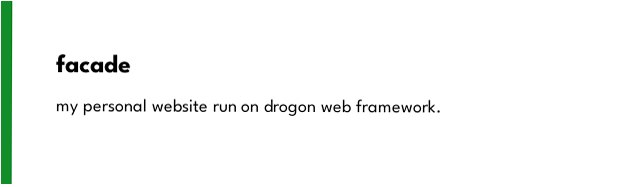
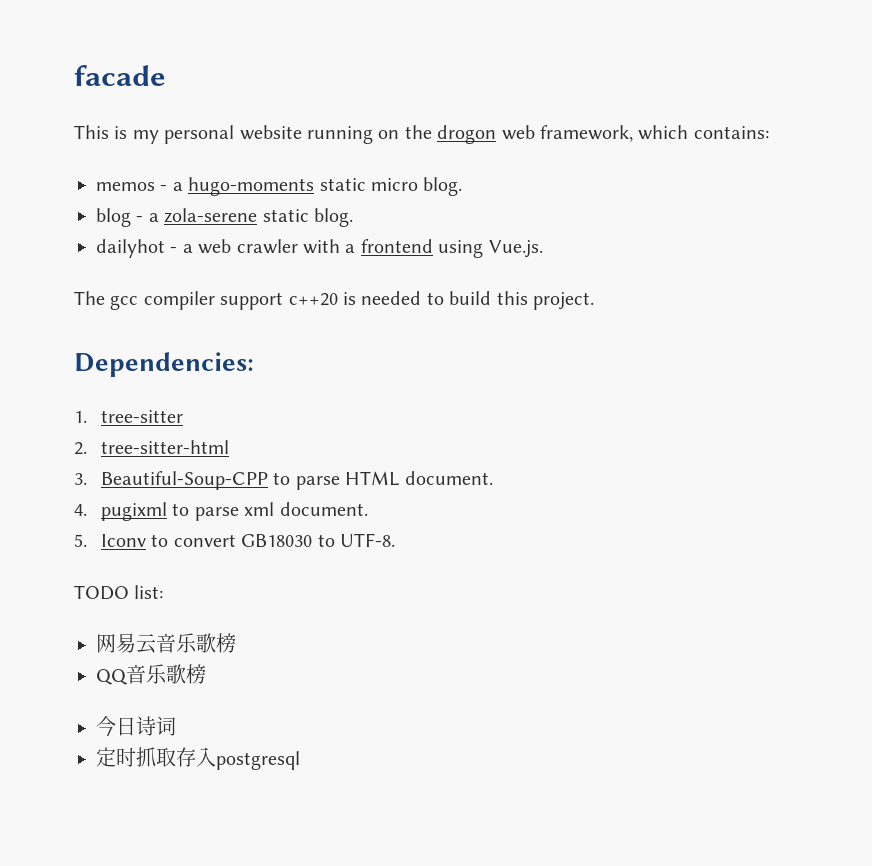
(132, 64) none -> [74,125,128,139] This is
[211,98,443,117] run on drogon web framework. -> [307,125,769,144] [96,177,463,196] [96,208,353,227] [96,239,543,258] [74,291,594,310] [74,352,254,377] [74,410,184,423] [74,440,230,455] [74,471,493,490] [74,502,368,521] [74,533,396,547] [74,585,164,600] [96,633,236,654] [96,664,206,685] [96,716,176,737] [96,747,300,770] running on the drogon web framework, which contains: // memos - a hugo-moments static micro blog. // blog - a zola-serene static blog. // dailyhot - a web crawler with a frontend using Vue.js. // The gcc compiler support c++20 is needed to build this project. // Dependencies: // 1. tree-sitter // 2. tree-sitter-html // 3. Beautiful-Soup-CPP to parse HTML document. // 4. pugixml to parse xml document. // 5. Iconv to convert GB18030 to UTF-8. // TODO list: // 网易云音乐歌榜 // QQ音乐歌榜 // 今日诗词 // 定时抓取存入postgresql

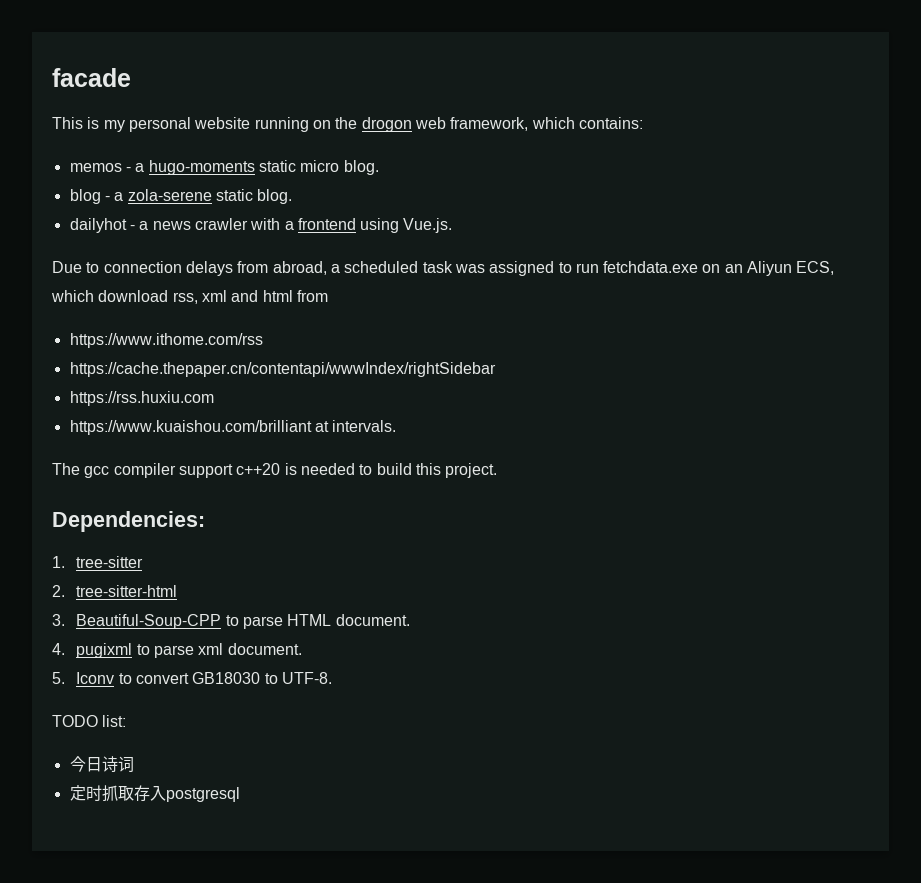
[198,239,232,254] web -> [152,221,191,230] news
(543, 249) none -> [52,261,835,276] [51,290,328,304] [69,333,263,348] [69,362,496,377] [69,391,214,406] [69,420,397,435] // Due to connection delays from abroad, a scheduled task was assigned to run fetchdata.exe on an Aliyun ECS, which download rss, xml and html from // https://www.ithome.com/rss // https://cache.thepaper.cn/contentapi/wwwIndex/rightSidebar // https://rss.huxiu.com // https://www.kuaishou.com/brilliant at intervals.
[96,633,236,654] [96,664,206,685] // 网易云音乐歌榜 // QQ音乐歌榜 -> (127, 721) none

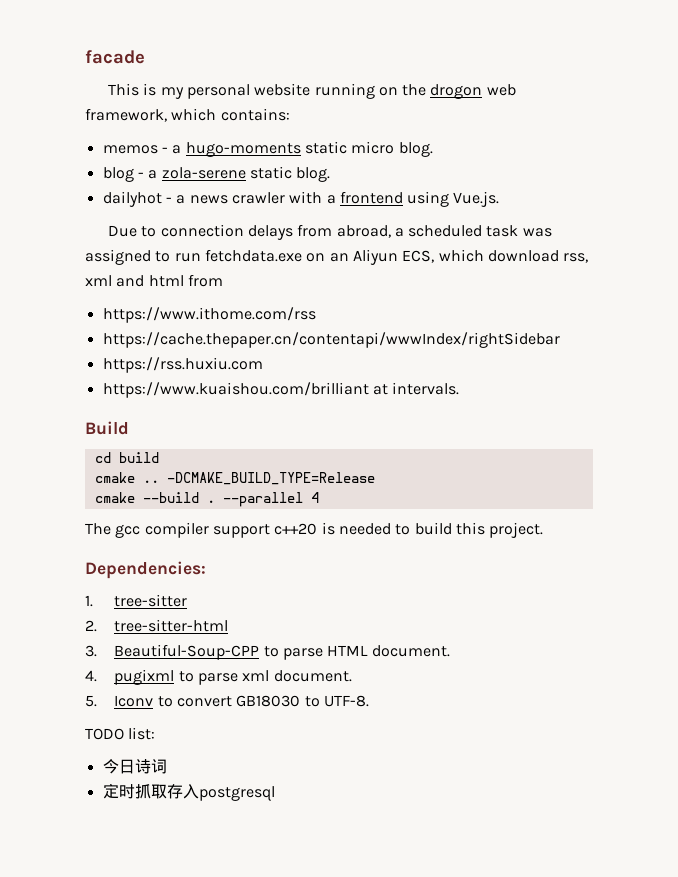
(397, 426) none -> [85,421,129,435] [94,452,159,463] [94,472,375,485] [94,492,319,507] // Build // cd build // cmake .. -DCMAKE_BUILD_TYPE=Release // cmake --build . --parallel 4

